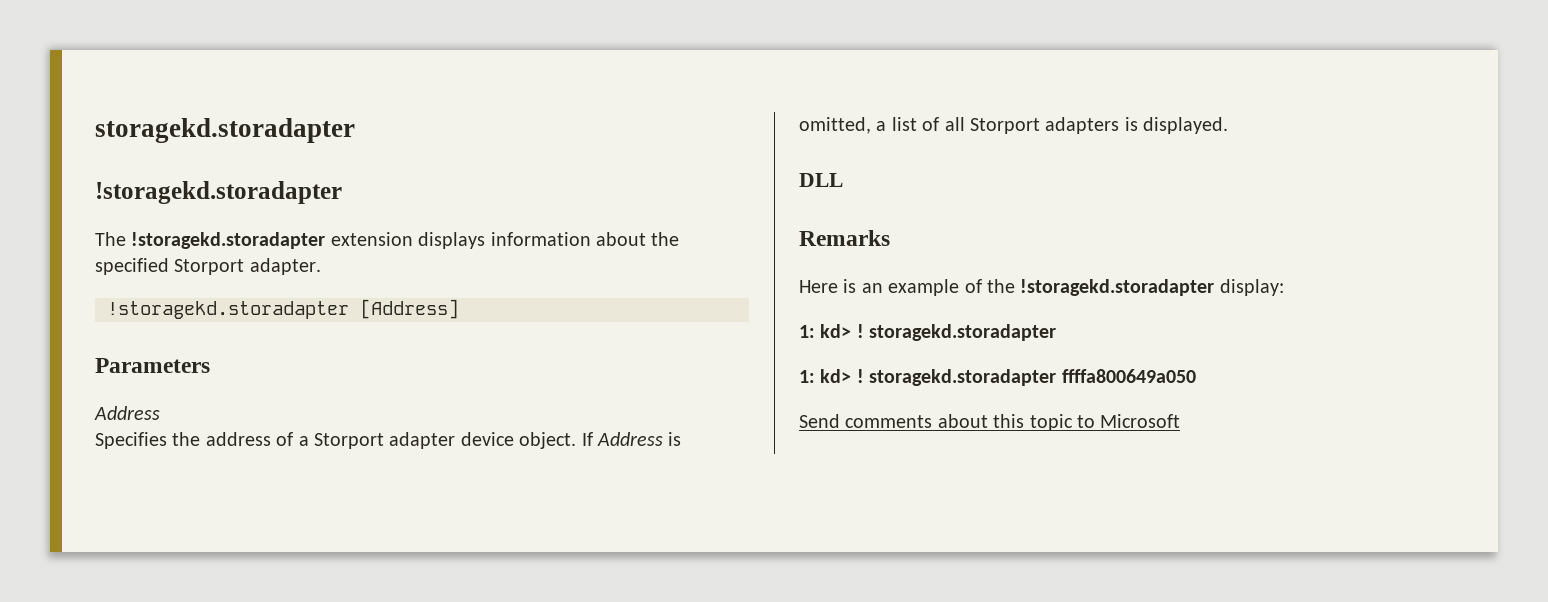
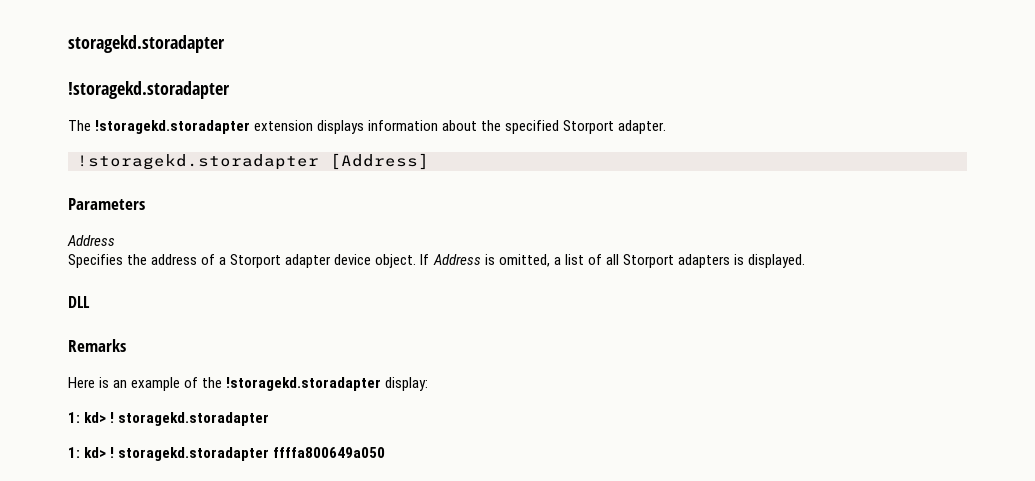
[799,414,1181,431] // Send comments about this topic to Microsoft -> (386, 452) none

